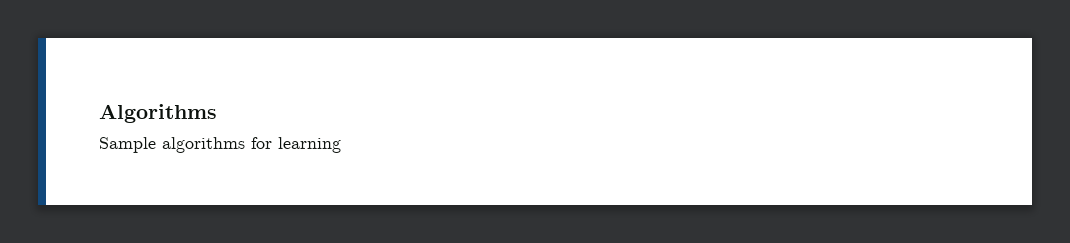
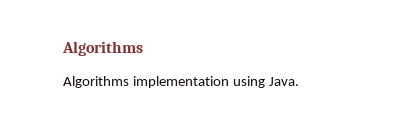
[99,137,341,153] Sample algorithms for learning -> [63,76,299,88] Algorithms implementation using Java.

